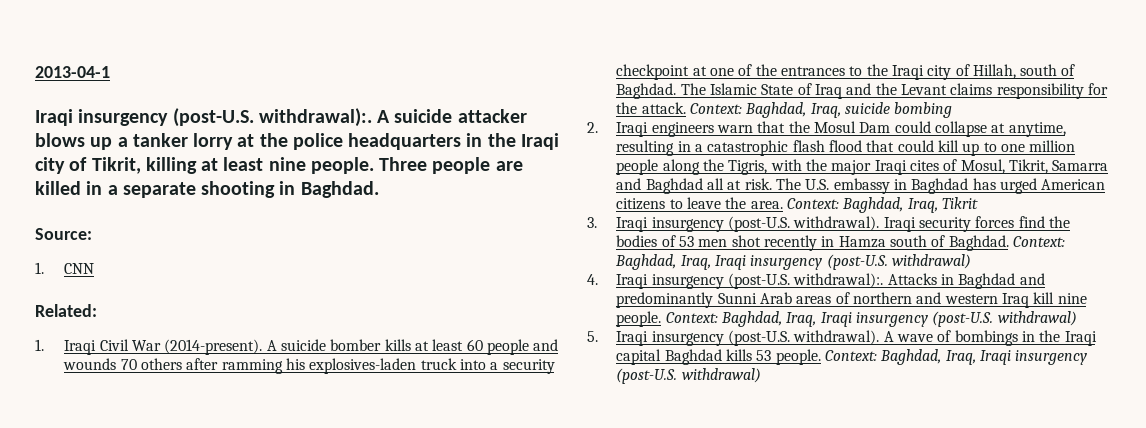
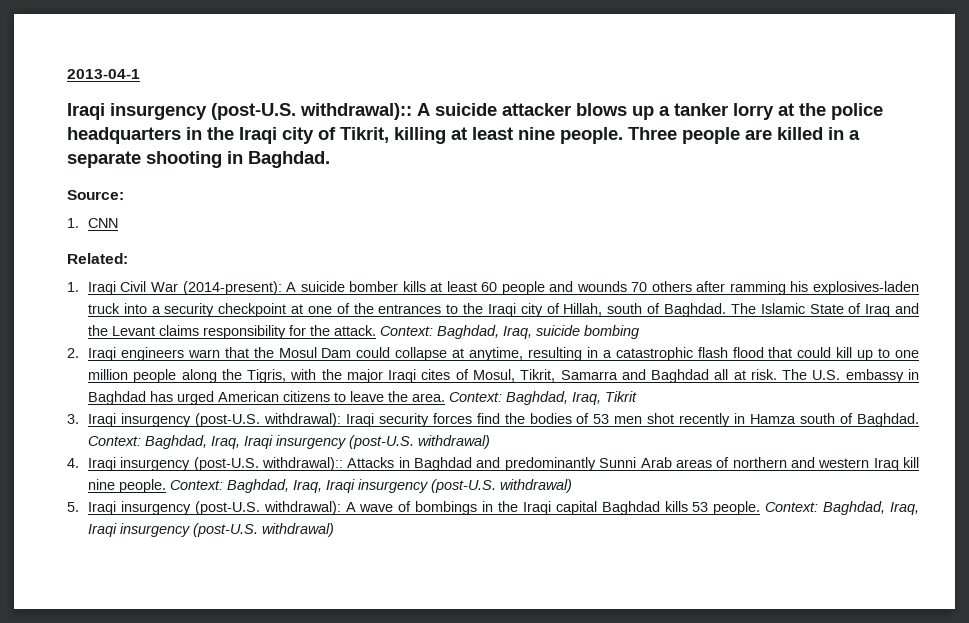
[258,108,372,127] withdrawal):. -> [300,103,412,120] withdrawal)::
[164,339,263,355] (2014-present). -> [182,281,282,295] (2014-present):
[793,216,880,231] withdrawal). -> [263,413,341,427] withdrawal):
[793,273,884,288] withdrawal):. -> [262,457,344,471] withdrawal)::
[793,330,880,345] withdrawal). -> [263,501,341,515] withdrawal):

